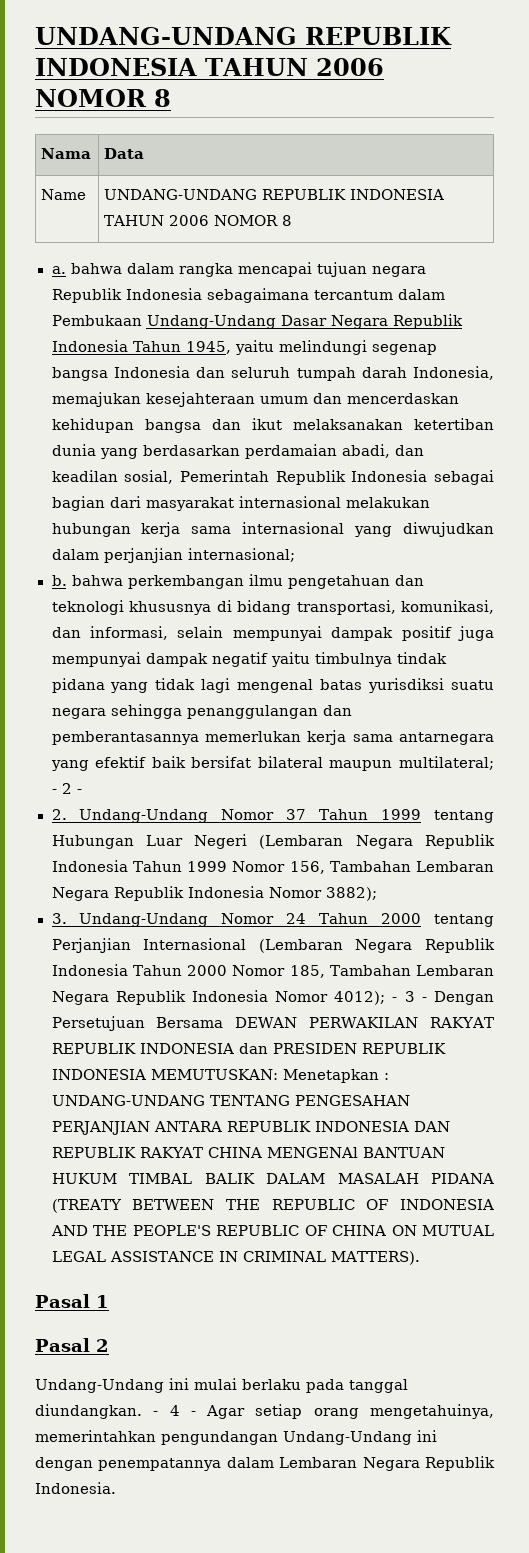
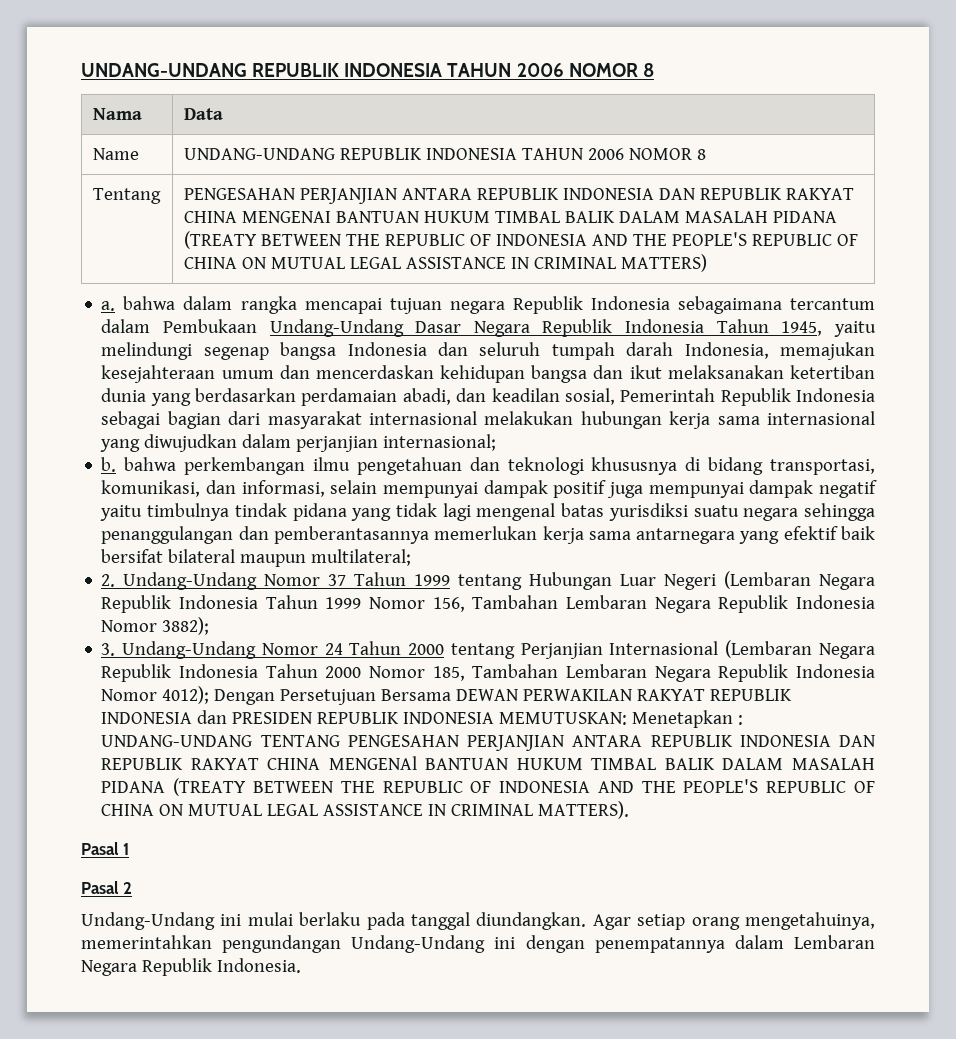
(293, 220) none -> [92,188,161,204] [183,188,854,204] [183,211,837,223] [183,231,858,249] [183,254,707,272] // Tentang | PENGESAHAN PERJANJIAN ANTARA REPUBLIK INDONESIA DAN REPUBLIK RAKYAT CHINA MENGENAI BANTUAN HUKUM TIMBAL BALIK DALAM MASALAH PIDANA (TREATY BETWEEN THE REPUBLIC OF INDONESIA AND THE PEOPLE'S REPUBLIC OF CHINA ON MUTUAL LEGAL ASSISTANCE IN CRIMINAL MATTERS)
[51,783,82,794] - 2 - -> (412, 557) none
[392,991,427,1002] - 3 - -> (210, 695) none
[153,1405,196,1416] - 4 - -> (587, 921) none

